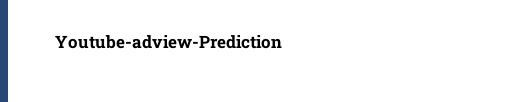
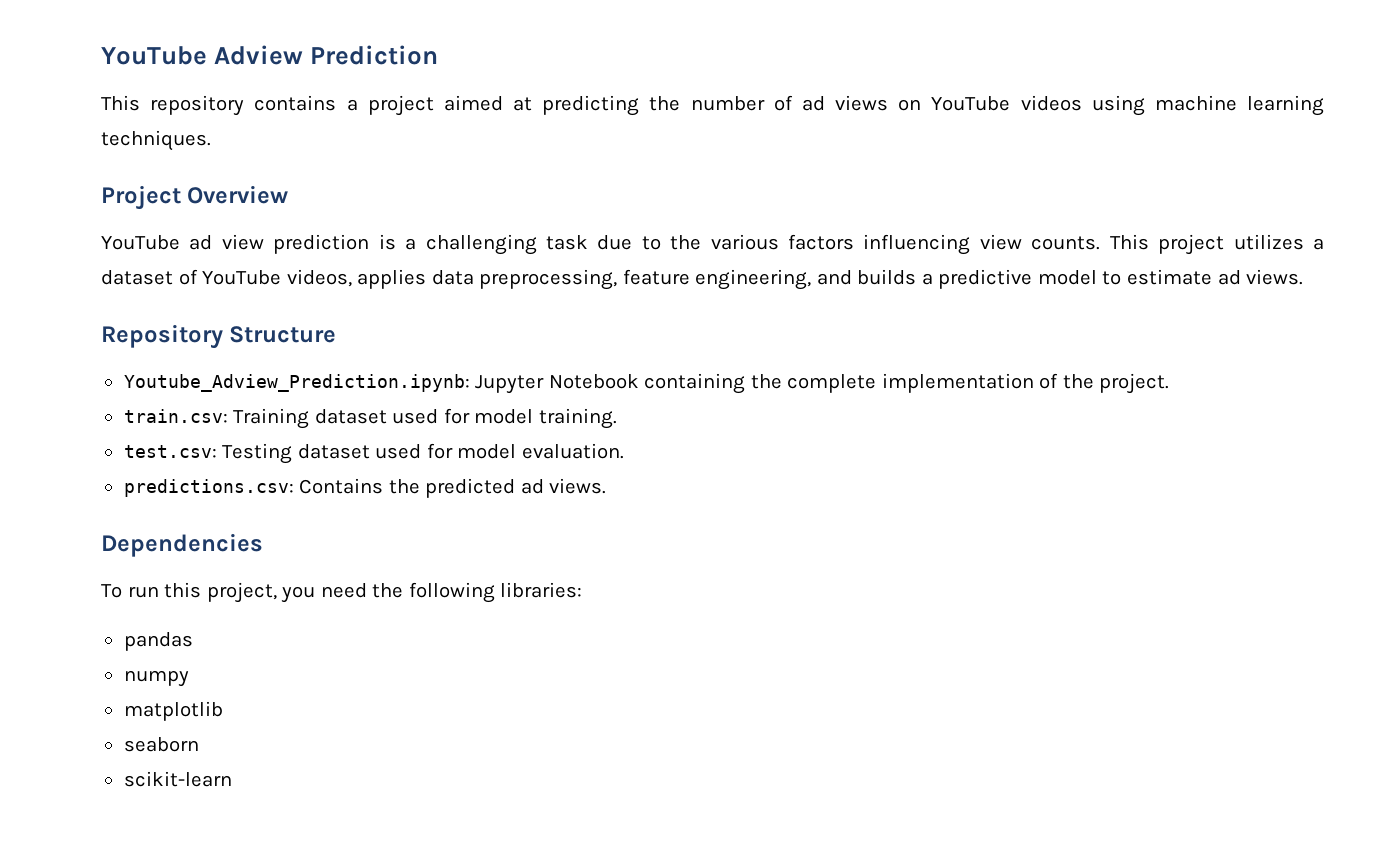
[55,35,282,49] Youtube-adview-Prediction -> [101,45,439,65] [101,95,1324,116] [101,130,211,151] [101,185,289,210] [101,234,1325,255] [101,269,1304,290] [101,324,337,349] [123,373,1170,394] [123,408,617,429] [123,443,624,464] [123,478,607,498] [101,533,263,557] [101,582,583,603] [123,632,193,651] [123,670,189,687] [123,701,223,721] [123,737,199,752] [123,771,232,787] YouTube Adview Prediction // This repository contains a project aimed at predicting the number of ad views on YouTube videos using machine learning techniques. // Project Overview // YouTube ad view prediction is a challenging task due to the various factors influencing view counts. This project utilizes a dataset of YouTube videos, applies data preprocessing, feature engineering, and builds a predictive model to estimate ad views. // Repository Structure // Youtube_Adview_Prediction.ipynb: Jupyter Notebook containing the complete implementation of the project. // train.csv: Training dataset used for model training. // test.csv: Testing dataset used for model evaluation. // predictions.csv: Contains the predicted ad views. // Dependencies // To run this project, you need the following libraries: // pandas // numpy // matplotlib // seaborn // scikit-learn

